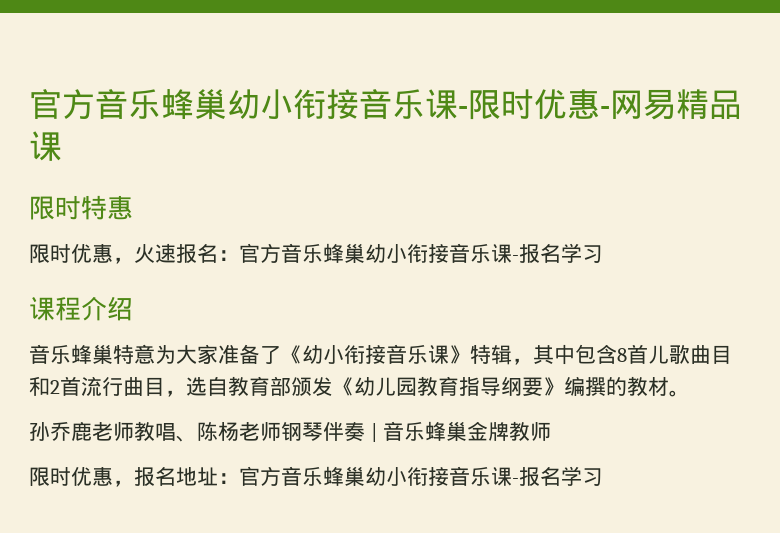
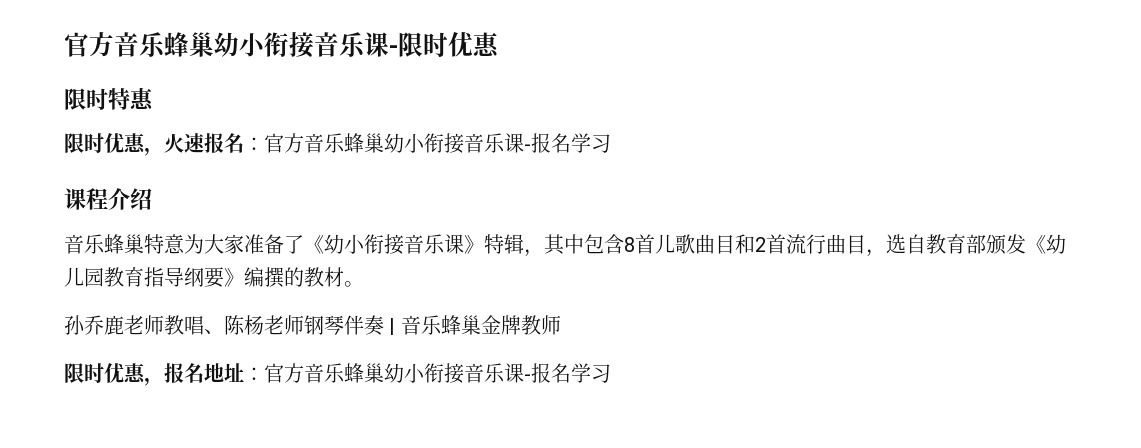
[600,89,742,120] [29,131,62,161] -网易精品课 -> (500, 44) none

